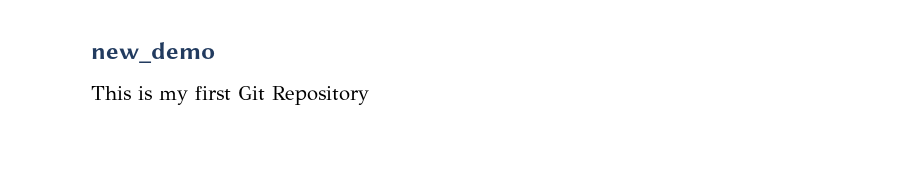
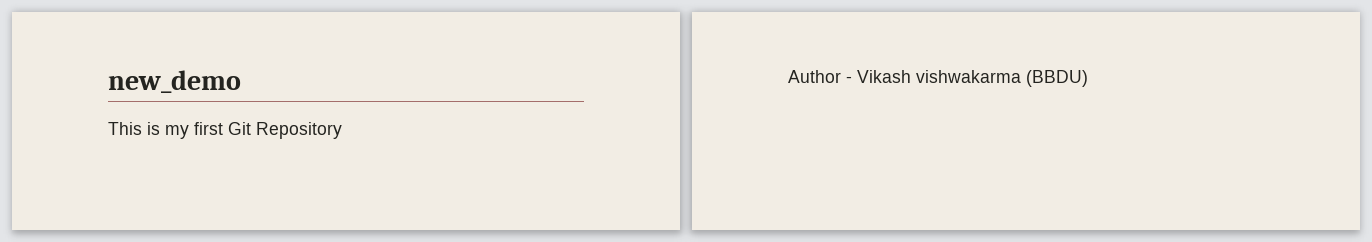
(369, 95) none -> [788,70,1088,87] // Author - Vikash vishwakarma (BBDU)

